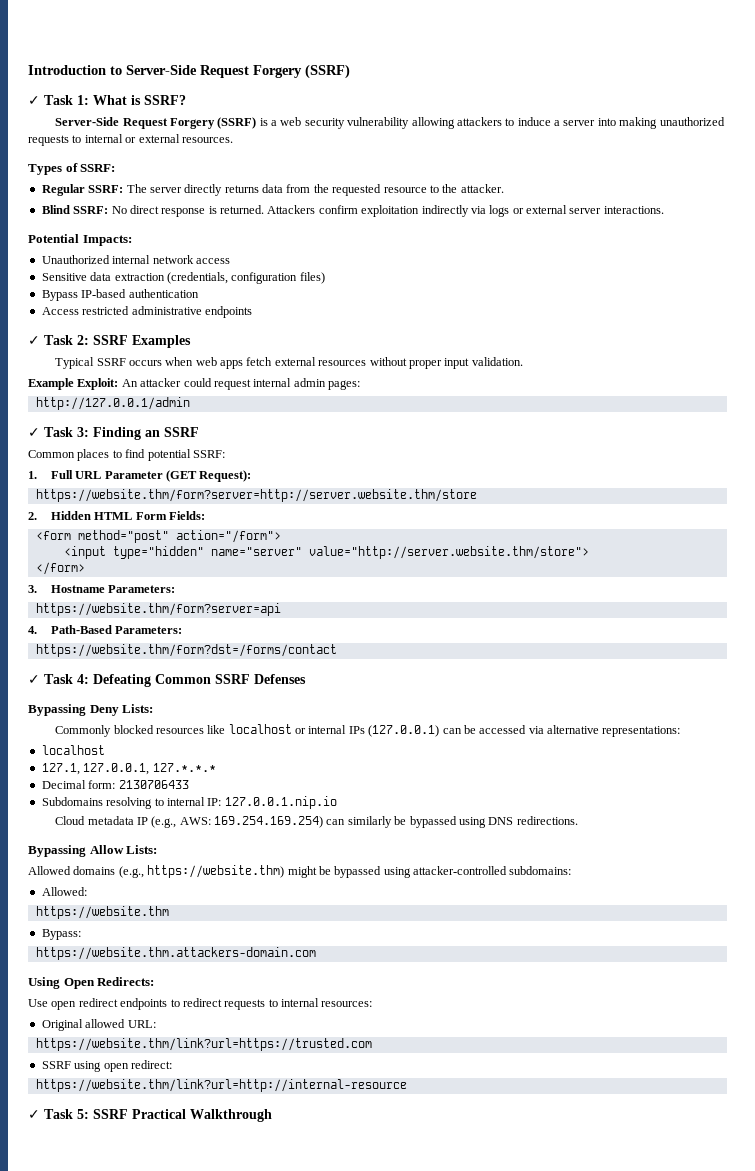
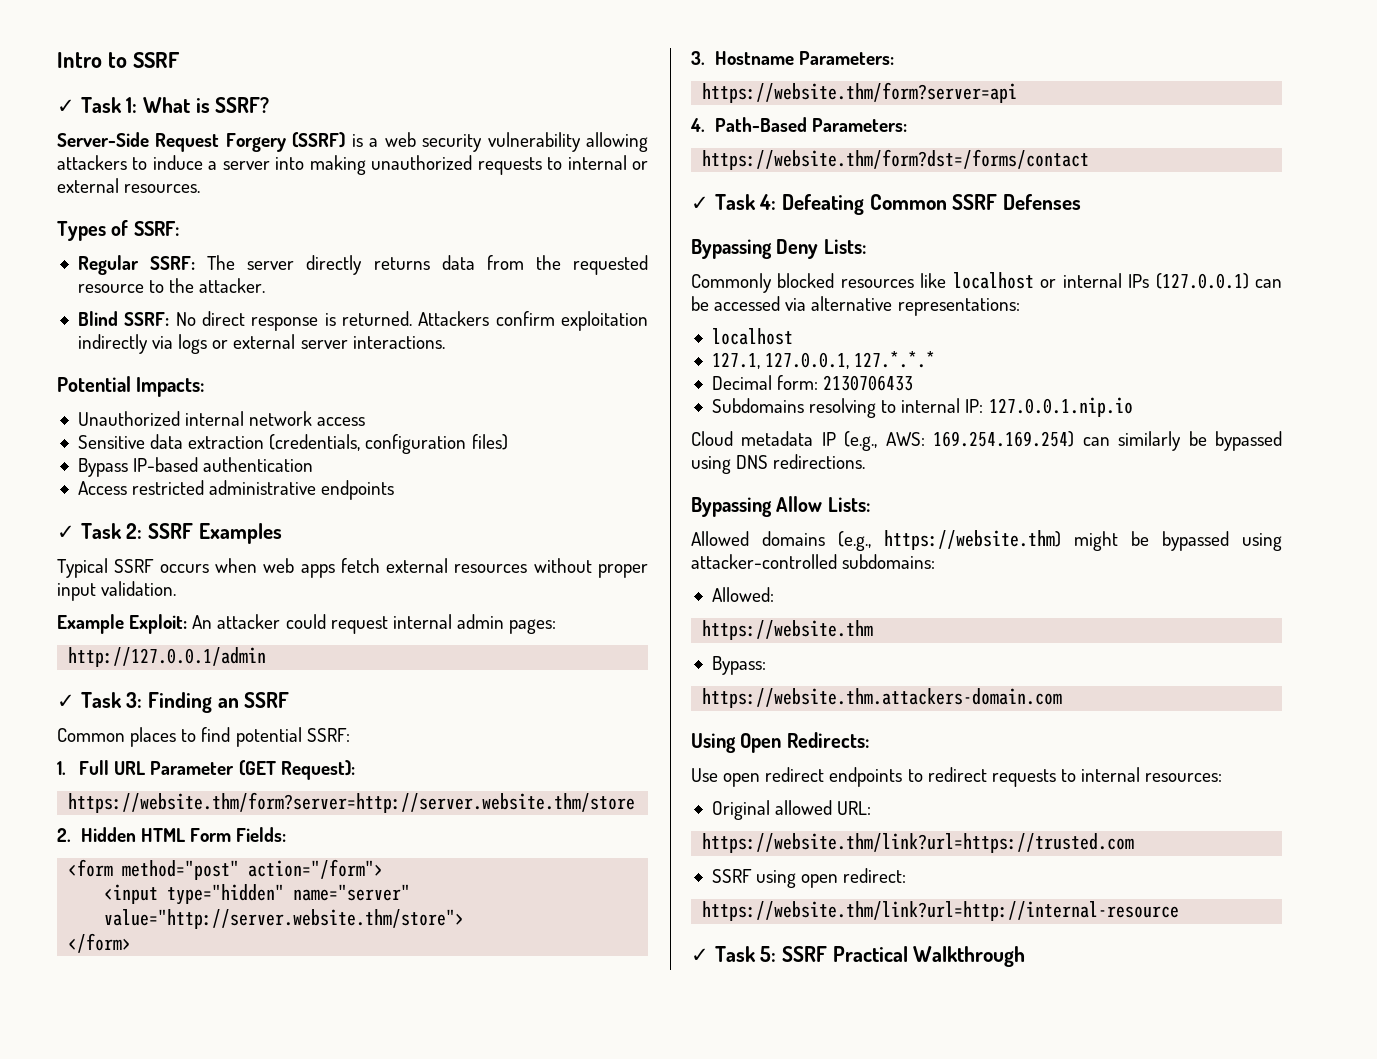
[28,64,350,79] Introduction to Server-Side Request Forgery (SSRF) -> [57,52,180,68] Intro to SSRF

